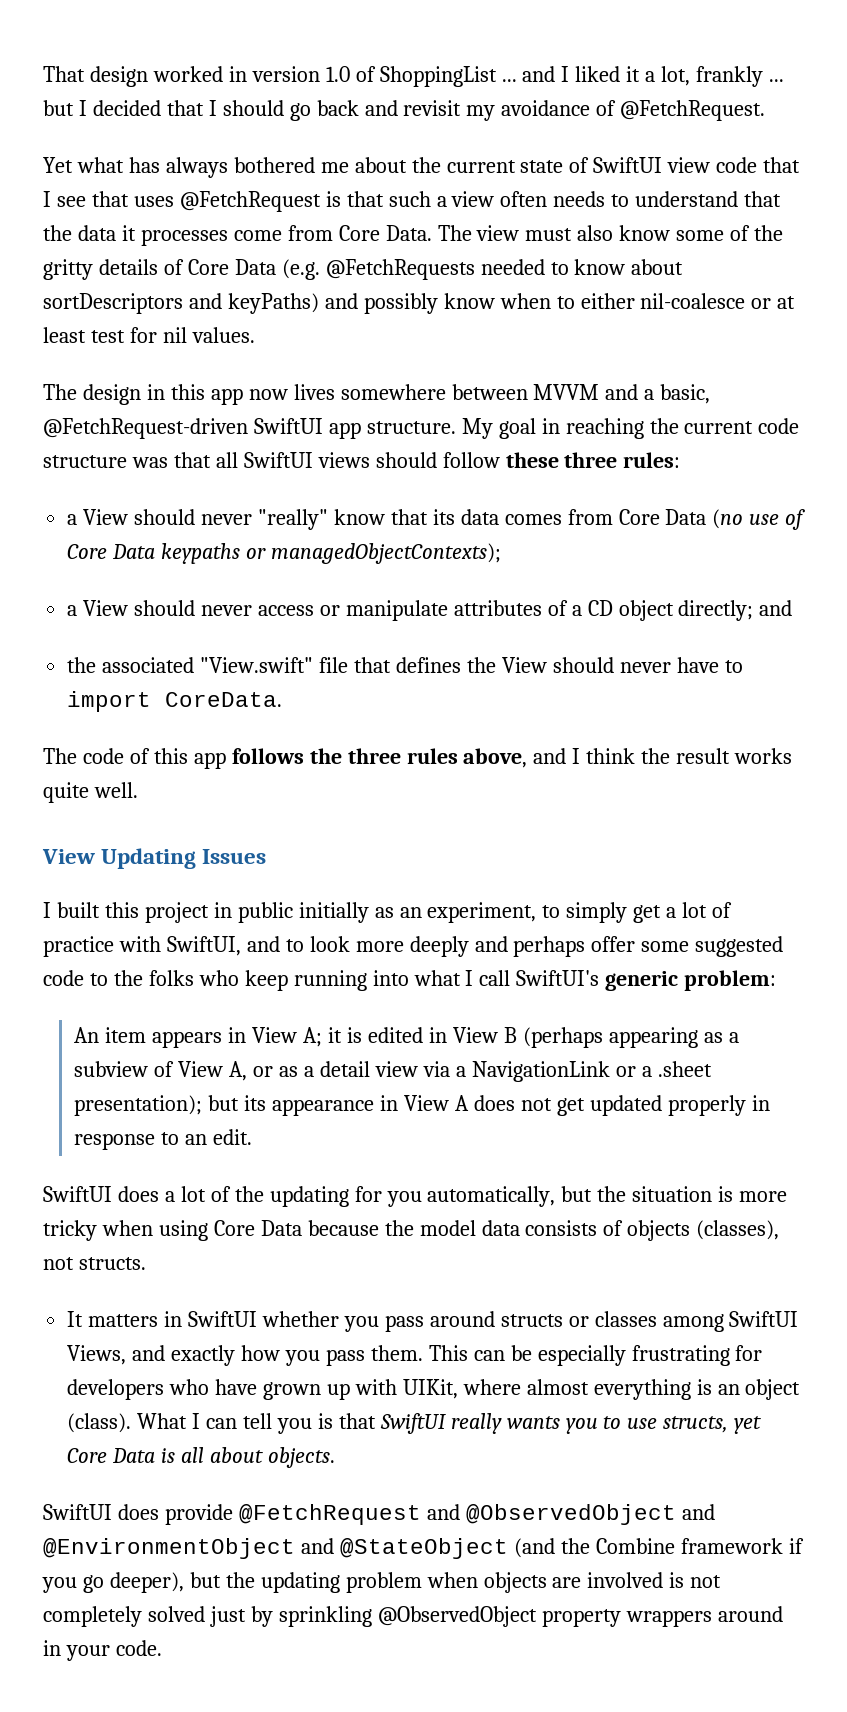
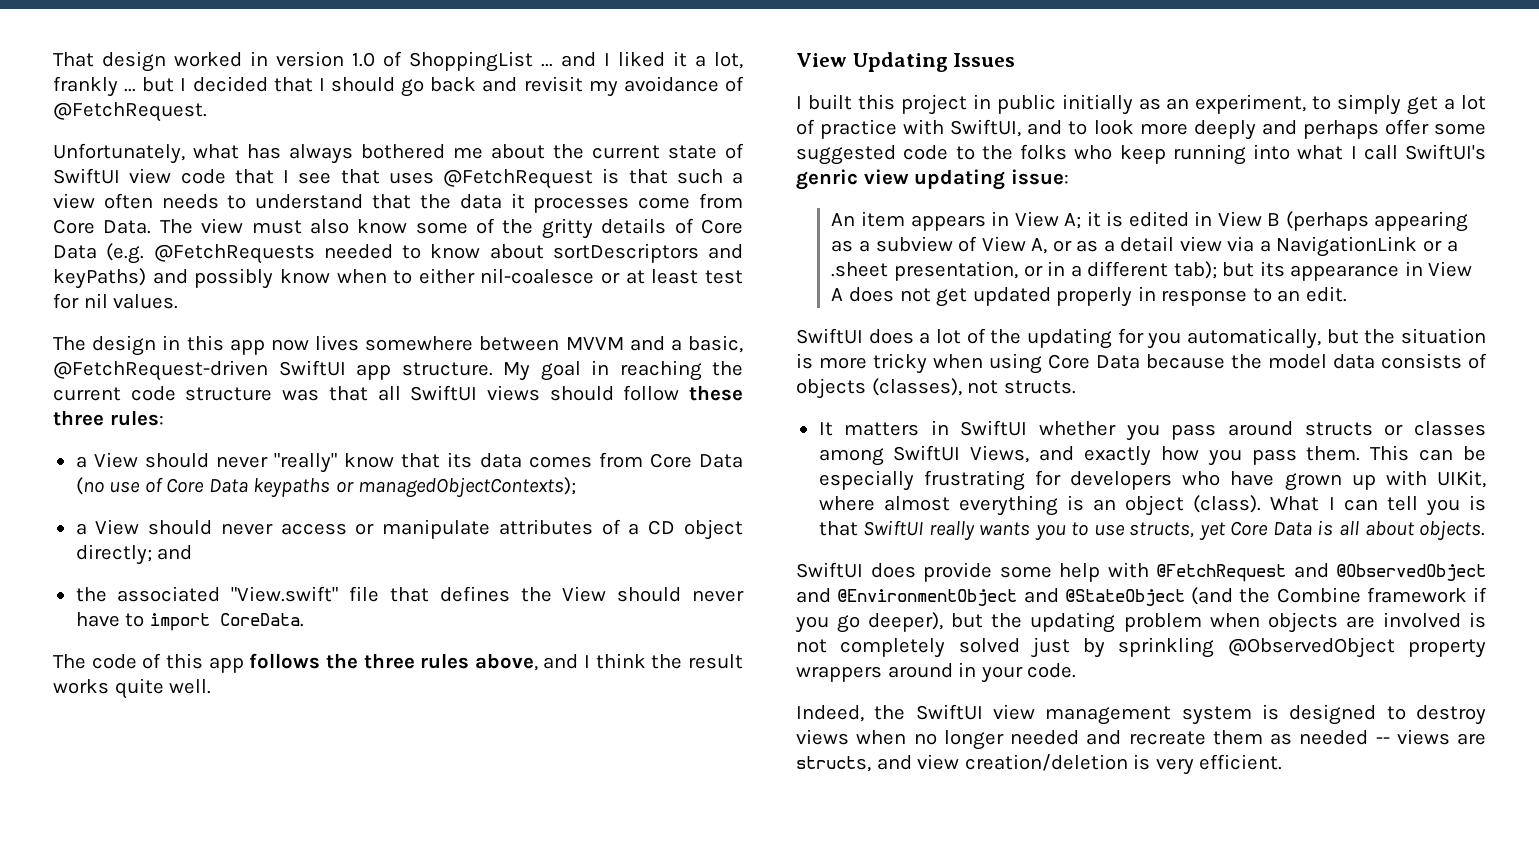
[43,157,73,173] Yet -> [53,143,185,164] Unfortunately,
[605,970,777,991] generic problem: -> [796,169,1069,190] genric view updating issue:
[74,1095,203,1116] presentation); -> [894,261,1217,281] presentation, or in a different tab);
(233, 1514) none -> [999,562,1149,582] some help with
(162, 1648) none -> [796,704,1486,725] [796,729,1486,750] [796,754,1283,775] // Indeed, the SwiftUI view management system is designed to destroy views when no longer needed and recreate them as needed -- views are structs, and view creation/deletion is very efficient.

